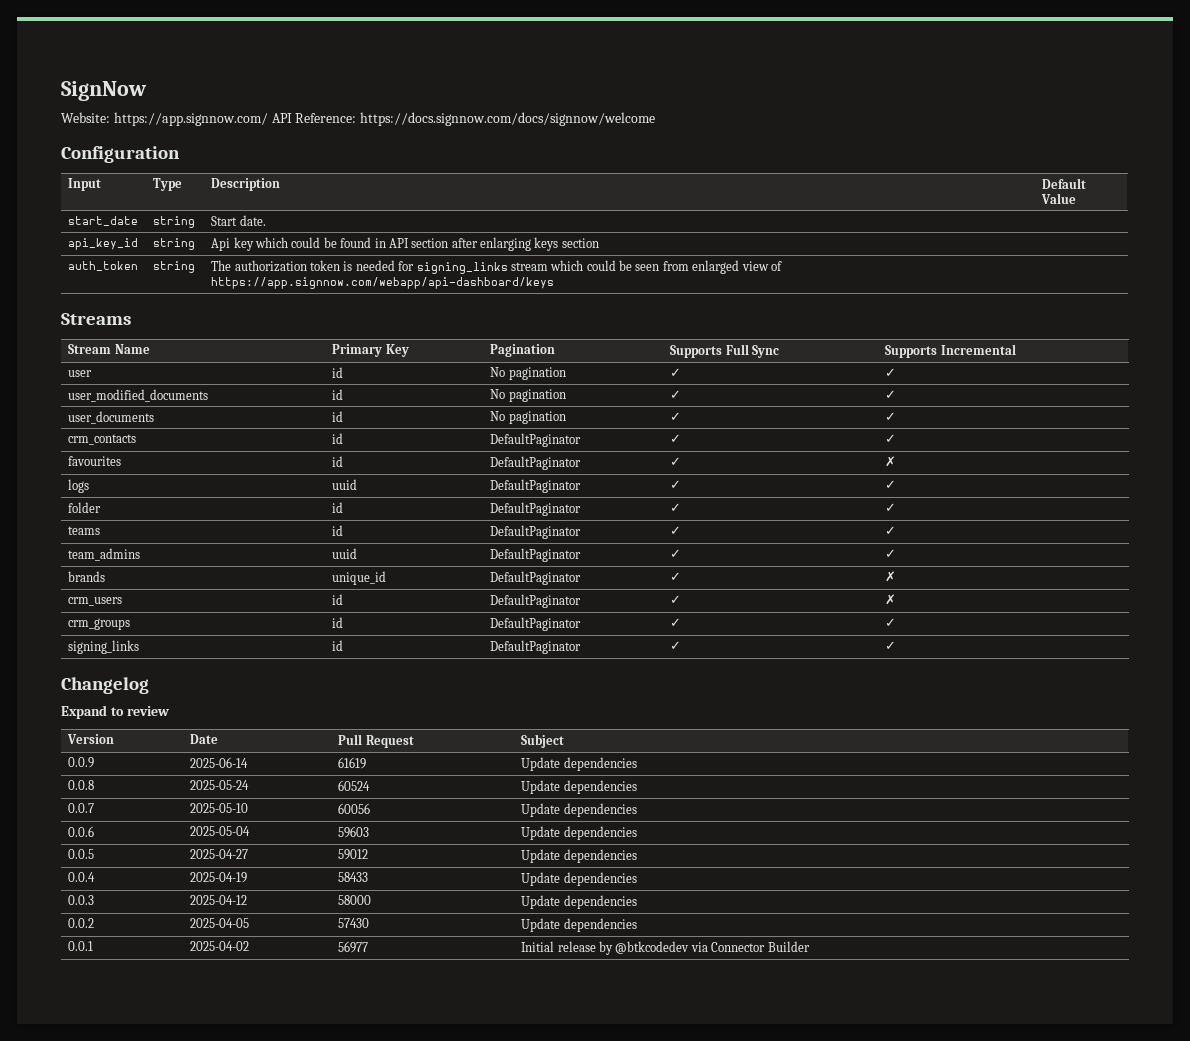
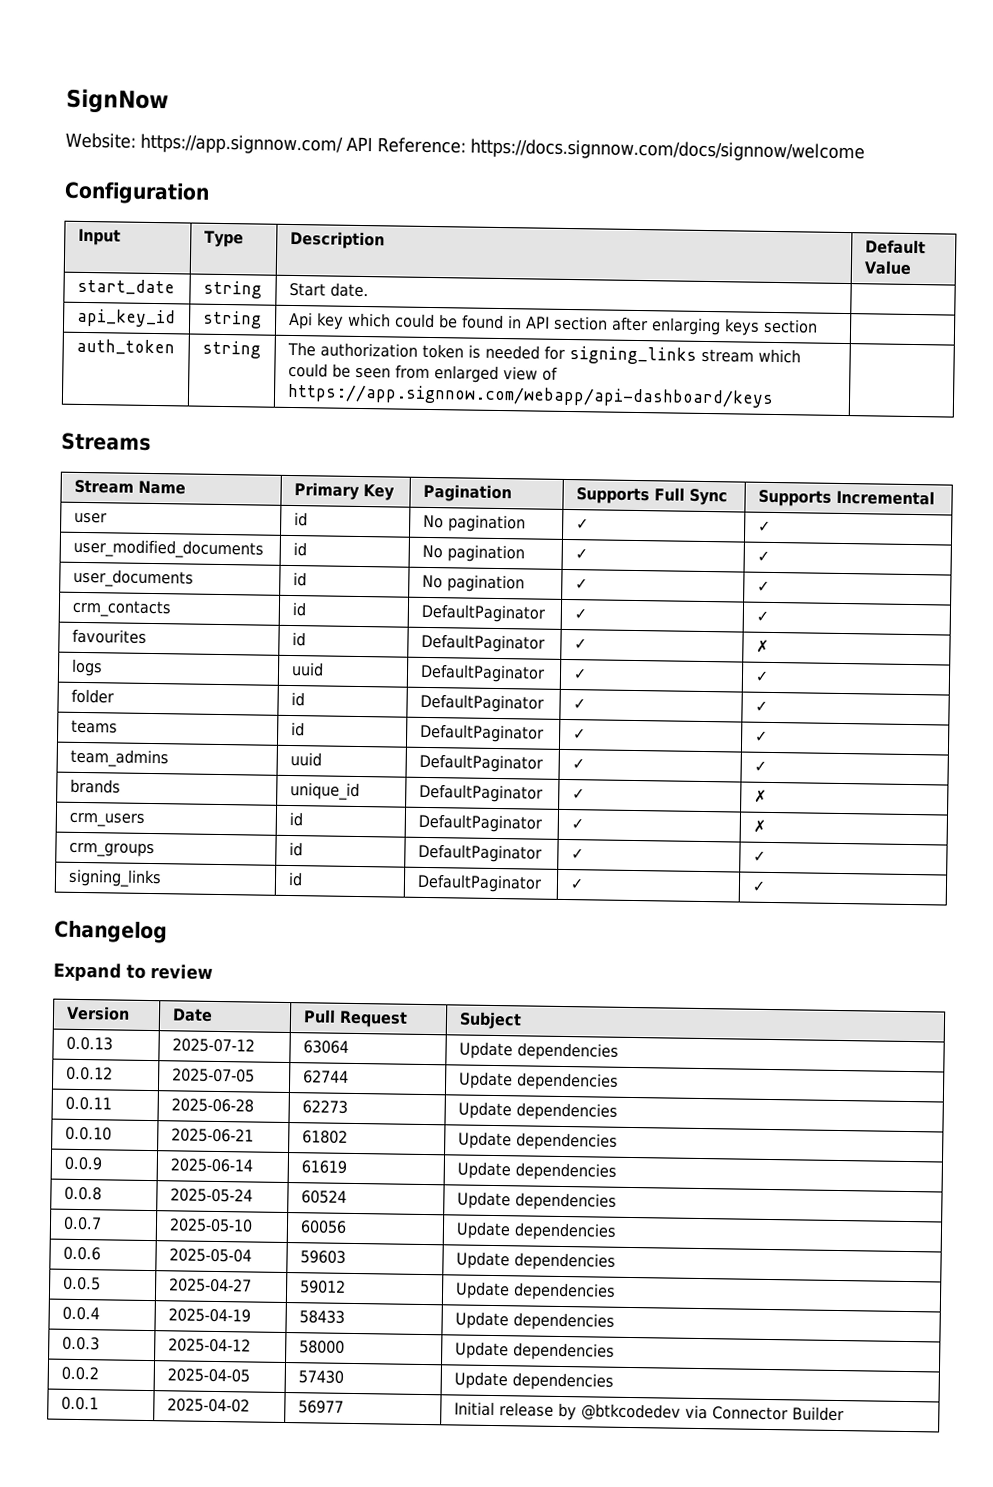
(565, 741) none -> [65,1036,113,1051] [171,1038,255,1053] [302,1040,349,1054] [458,1041,619,1061] [65,1066,113,1081] [171,1068,255,1083] [302,1070,349,1084] [457,1071,619,1091] [64,1096,112,1111] [170,1098,254,1113] [301,1100,348,1114] [457,1101,618,1121] [64,1126,112,1141] [170,1128,254,1143] [301,1130,348,1144] [457,1131,618,1151] // 0.0.13 | 2025-07-12 | 63064 | Update dependencies // 0.0.12 | 2025-07-05 | 62744 | Update dependencies // 0.0.11 | 2025-06-28 | 62273 | Update dependencies // 0.0.10 | 2025-06-21 | 61802 | Update dependencies

